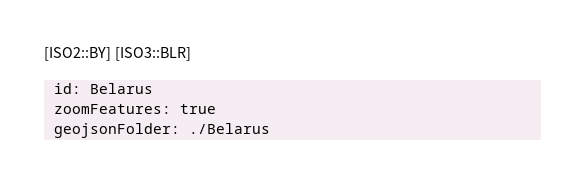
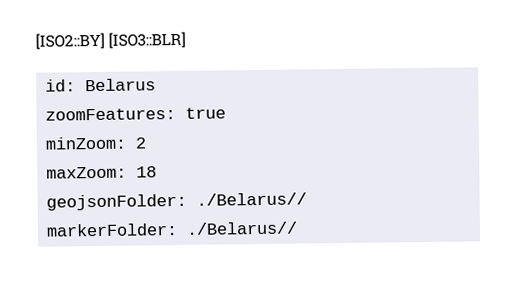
[53,123,270,138] geojsonFolder: ./Belarus -> [45,136,147,150] [46,166,158,179] [46,192,308,211] [46,221,299,237] minZoom: 2 // maxZoom: 18 // geojsonFolder: ./Belarus// // markerFolder: ./Belarus//

